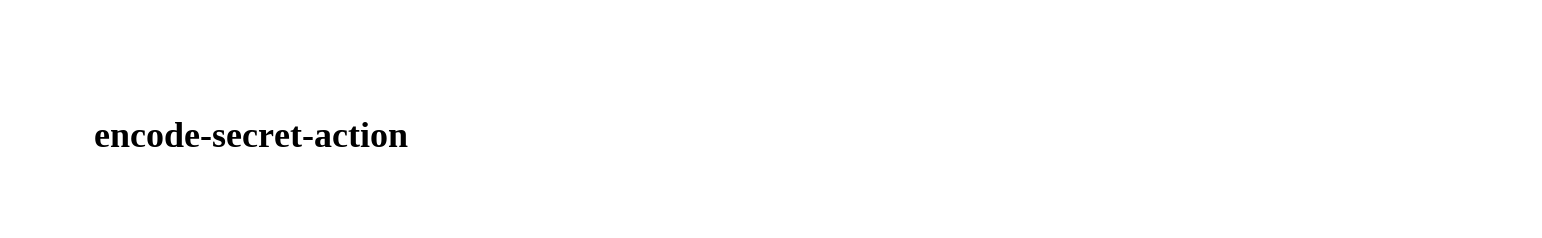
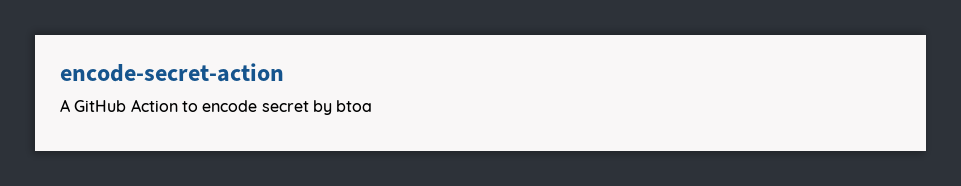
(408, 134) none -> [60,99,373,115] // A GitHub Action to encode secret by btoa

